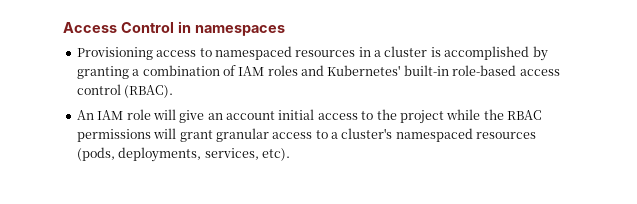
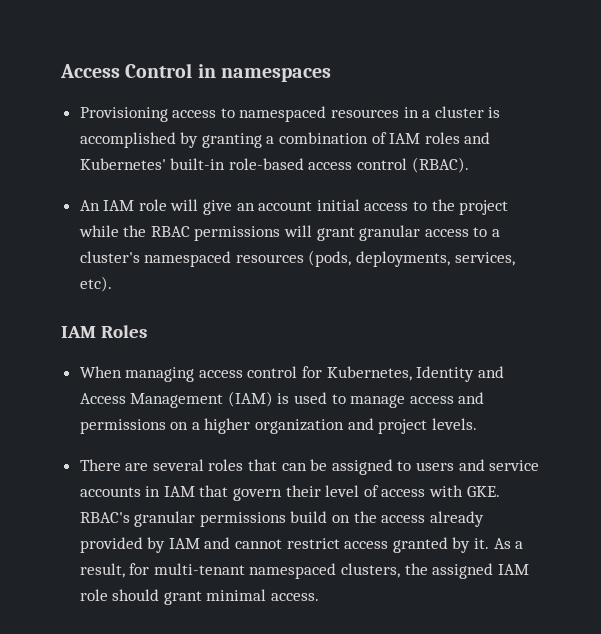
(290, 154) none -> [61,325,147,338] [79,366,504,382] [79,391,485,408] [79,418,477,434] [79,459,540,475] [79,485,500,501] [79,511,484,527] [79,537,524,553] [79,563,529,579] [79,589,320,605] // IAM Roles // When managing access control for Kubernetes, Identity and Access Management (IAM) is used to manage access and permissions on a higher organization and project levels. // There are several roles that can be assigned to users and service accounts in IAM that govern their level of access with GKE. RBAC's granular permissions build on the access already provided by IAM and cannot restrict access granted by it. As a result, for multi-tenant namespaced clusters, the assigned IAM role should grant minimal access.

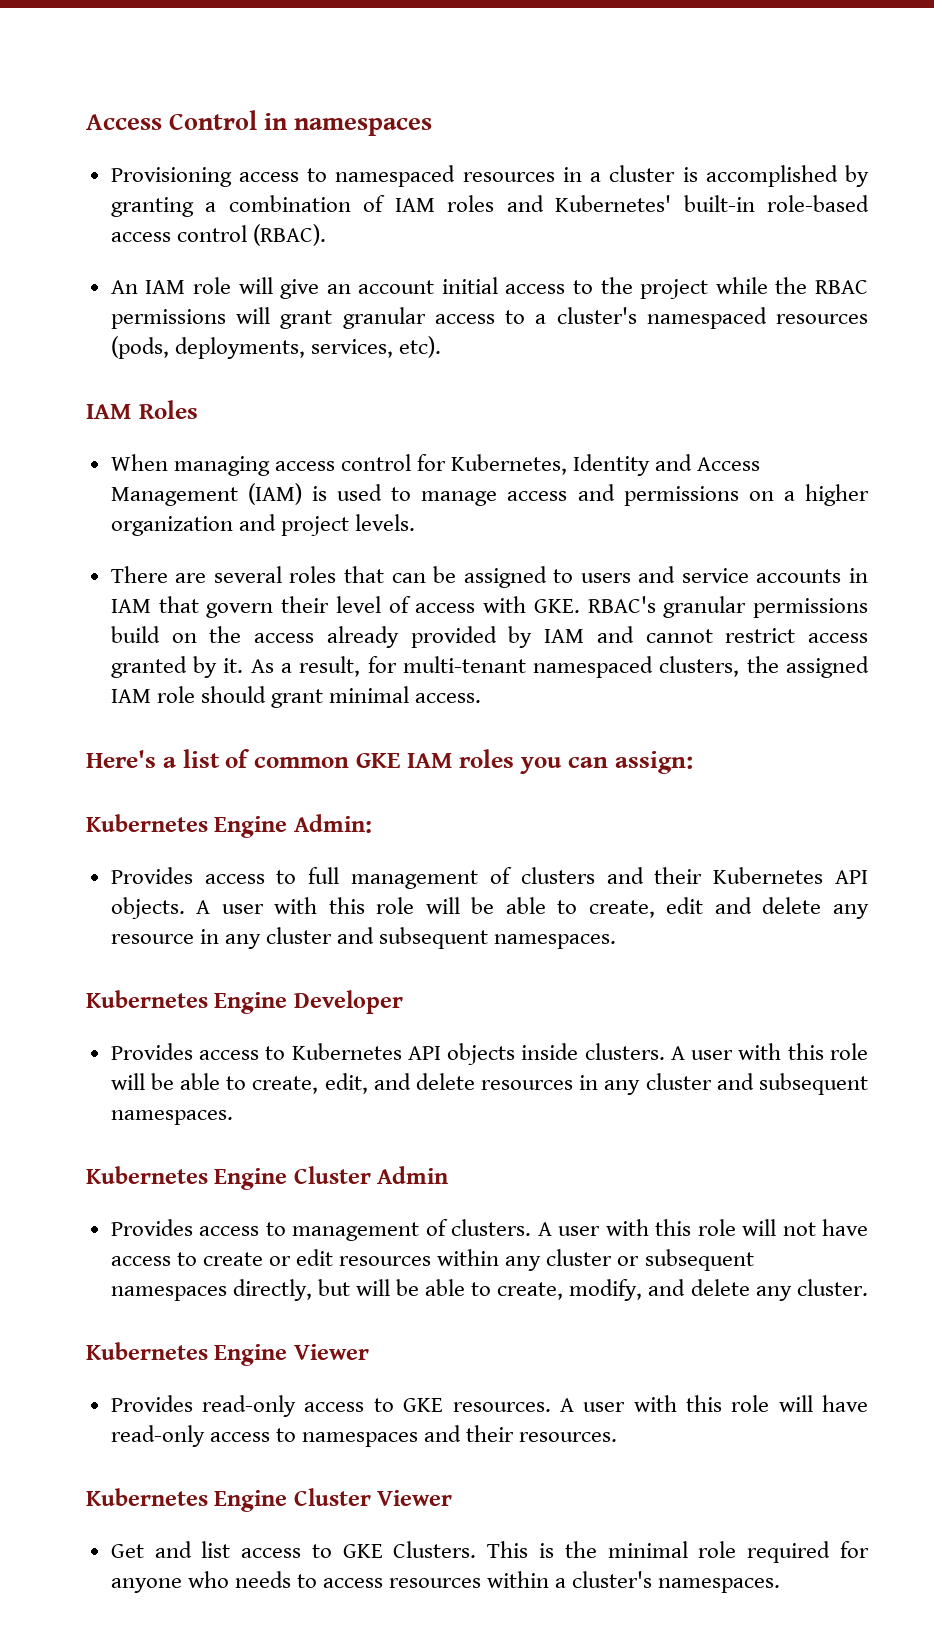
(320, 597) none -> [86,749,693,774] [86,814,372,838] [110,867,869,889] [110,897,869,919] [110,927,617,949] [86,990,403,1014] [110,1043,869,1065] [110,1073,868,1095] [110,1110,233,1125] [86,1166,449,1190] [110,1219,869,1241] [110,1249,754,1271] [110,1279,868,1301] [86,1342,369,1366] [110,1395,868,1417] [110,1425,618,1447] [86,1488,453,1512] [110,1541,869,1563] [110,1571,781,1593] // Here's a list of common GKE IAM roles you can assign: // Kubernetes Engine Admin: // Provides access to full management of clusters and their Kubernetes API objects. A user with this role will be able to create, edit and delete any resource in any cluster and subsequent namespaces. // Kubernetes Engine Developer // Provides access to Kubernetes API objects inside clusters. A user with this role will be able to create, edit, and delete resources in any cluster and subsequent namespaces. // Kubernetes Engine Cluster Admin // Provides access to management of clusters. A user with this role will not have access to create or edit resources within any cluster or subsequent namespaces directly, but will be able to create, modify, and delete any cluster. // Kubernetes Engine Viewer // Provides read-only access to GKE resources. A user with this role will have read-only access to namespaces and their resources. // Kubernetes Engine Cluster Viewer // Get and list access to GKE Clusters. This is the minimal role required for anyone who needs to access resources within a cluster's namespaces.

